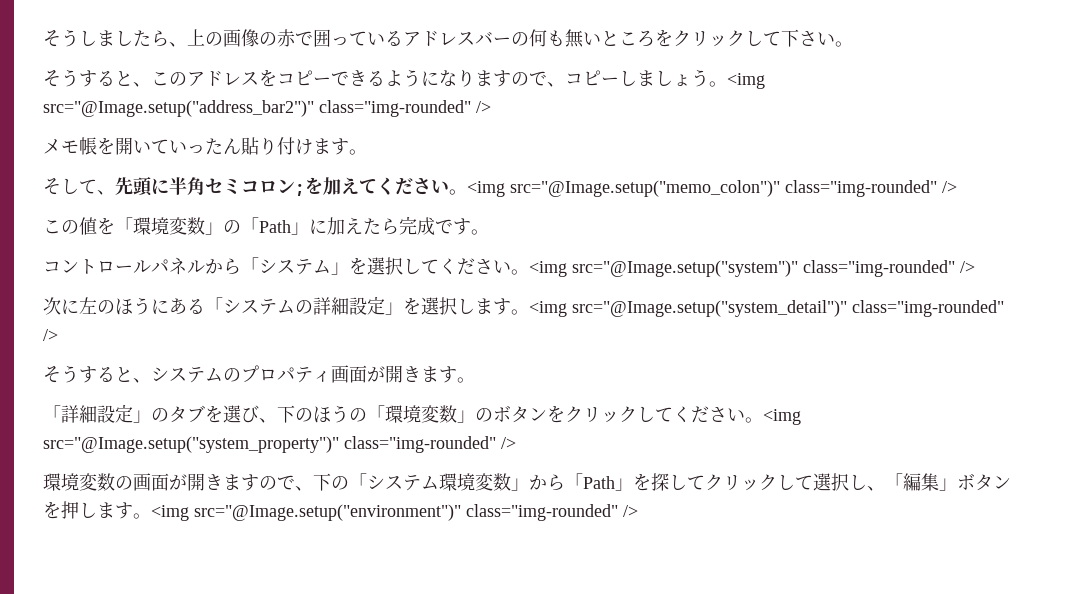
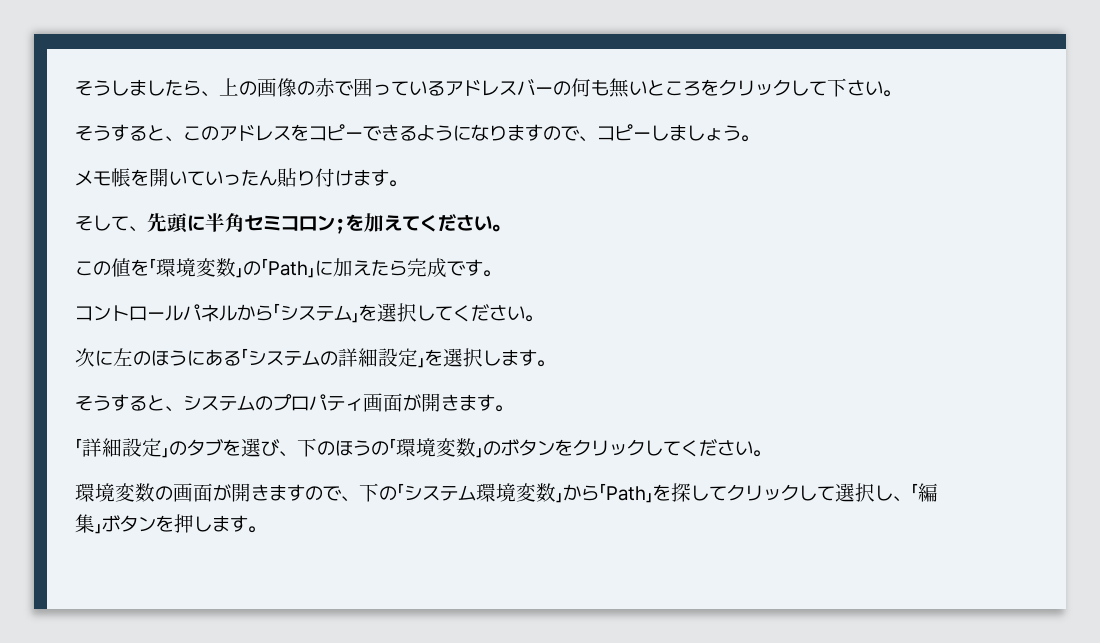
[727,73,765,89] [43,100,491,117] <img src="@Image.setup("address_bar2")" class="img-rounded" /> -> (759, 138) none
[467,180,957,197] <img src="@Image.setup("memo_colon")" class="img-rounded" /> -> (510, 228) none
[529,260,975,277] <img src="@Image.setup("system")" class="img-rounded" /> -> (543, 318) none
[529,300,1004,317] [43,329,58,341] <img src="@Image.setup("system_detail")" class="img-rounded" /> -> (555, 363) none
[763,409,801,425] [43,436,516,453] <img src="@Image.setup("system_property")" class="img-rounded" /> -> (771, 453) none
[151,504,638,521] <img src="@Image.setup("environment")" class="img-rounded" /> -> (266, 529) none

